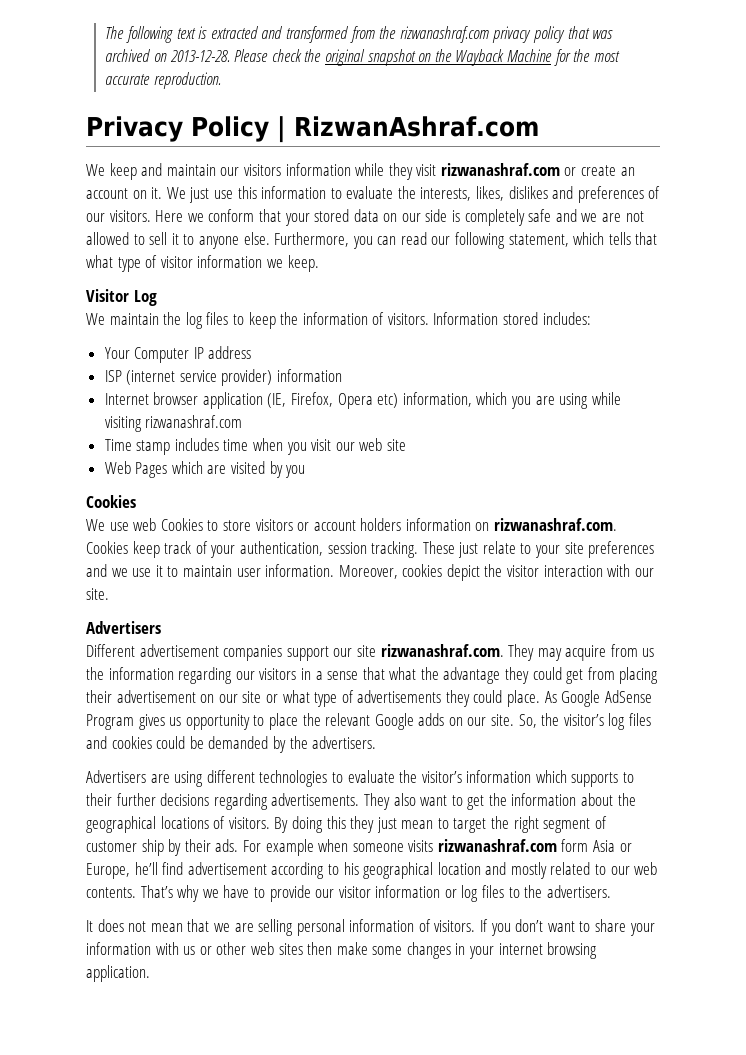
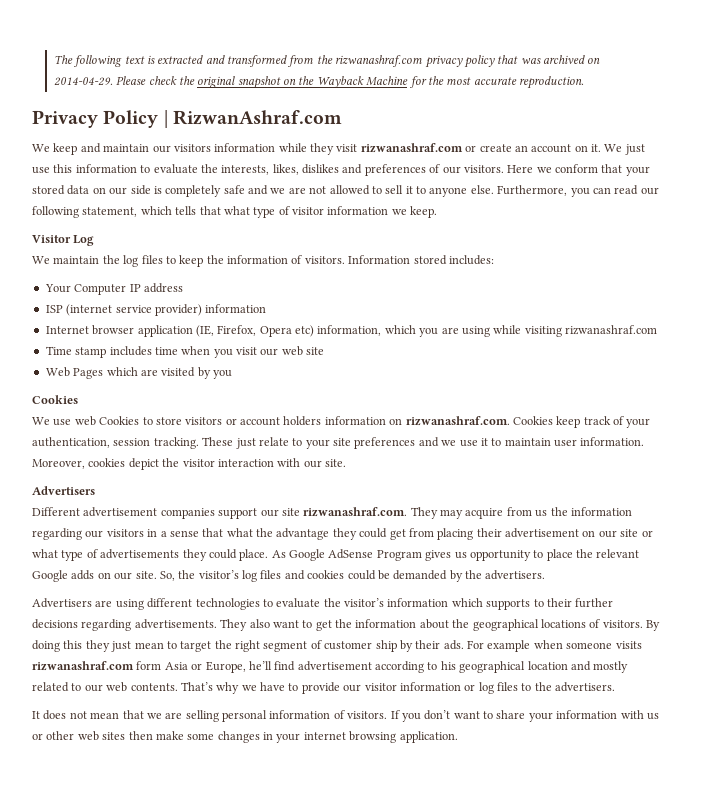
[169,50,230,62] 2013-12-28. -> [53,77,113,86] 2014-04-29.

